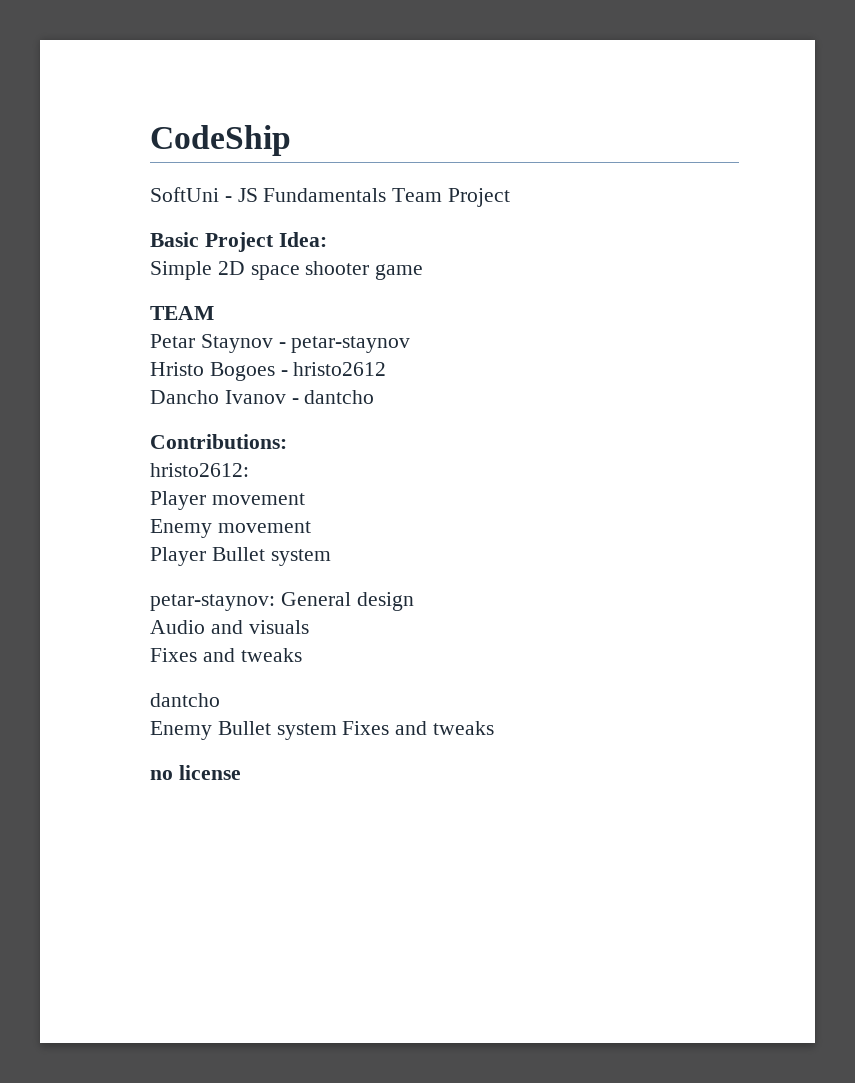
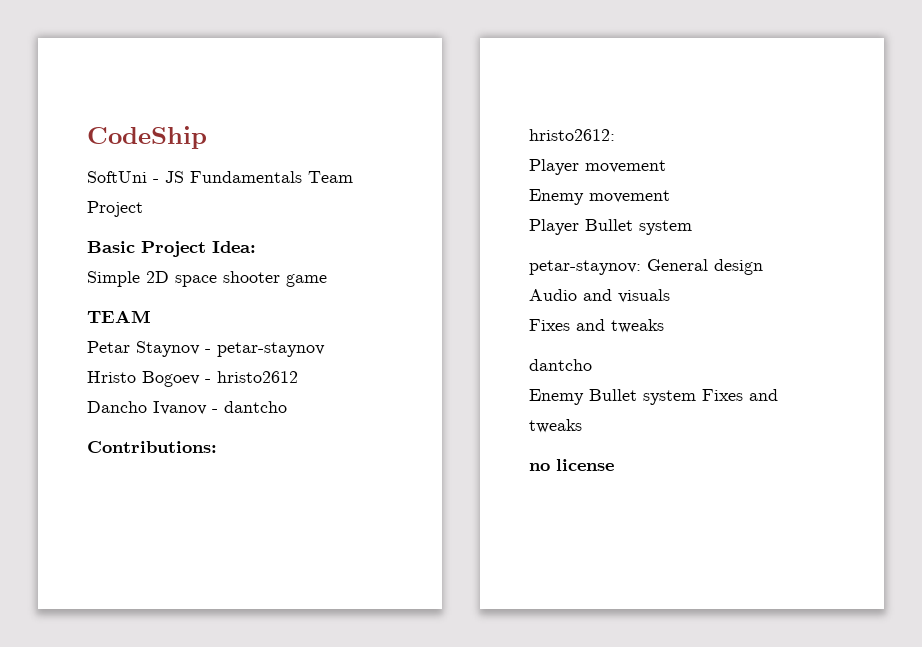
[209,362,275,381] Bogoes -> [142,371,200,387] Bogoev

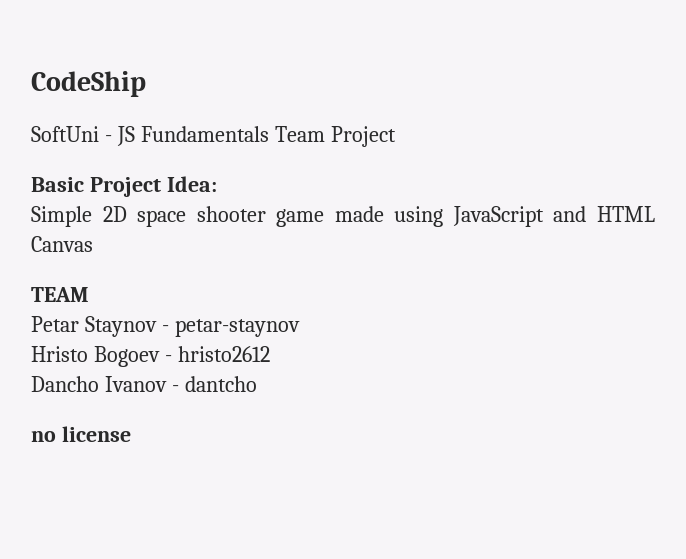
(327, 280) none -> [334,206,655,227] [31,236,93,252] made using JavaScript and HTML Canvas
[87,441,217,453] [529,129,615,141] [529,159,666,175] [529,189,670,205] [529,219,692,235] [529,259,763,275] [529,289,670,303] [529,319,664,333] [529,359,592,371] [529,389,778,405] [529,419,582,433] // Contributions: // hristo2612: // Player movement // Enemy movement // Player Bullet system // petar-staynov: General design // Audio and visuals // Fixes and tweaks // dantcho // Enemy Bullet system Fixes and tweaks -> (257, 384) none

